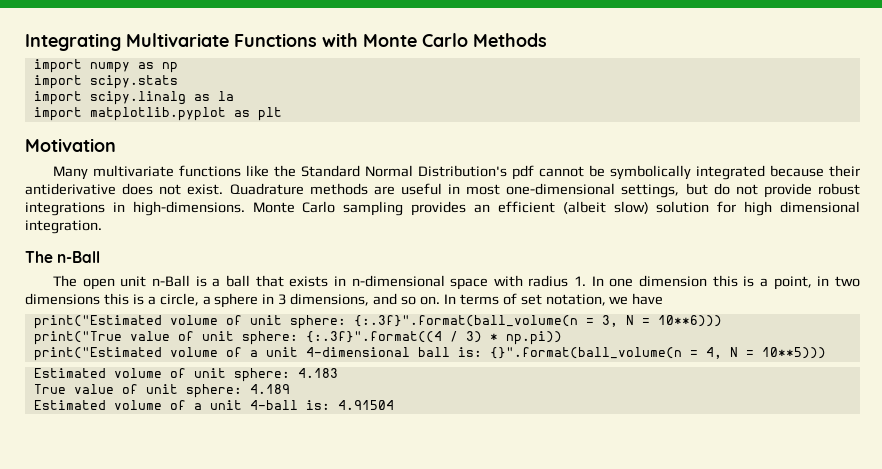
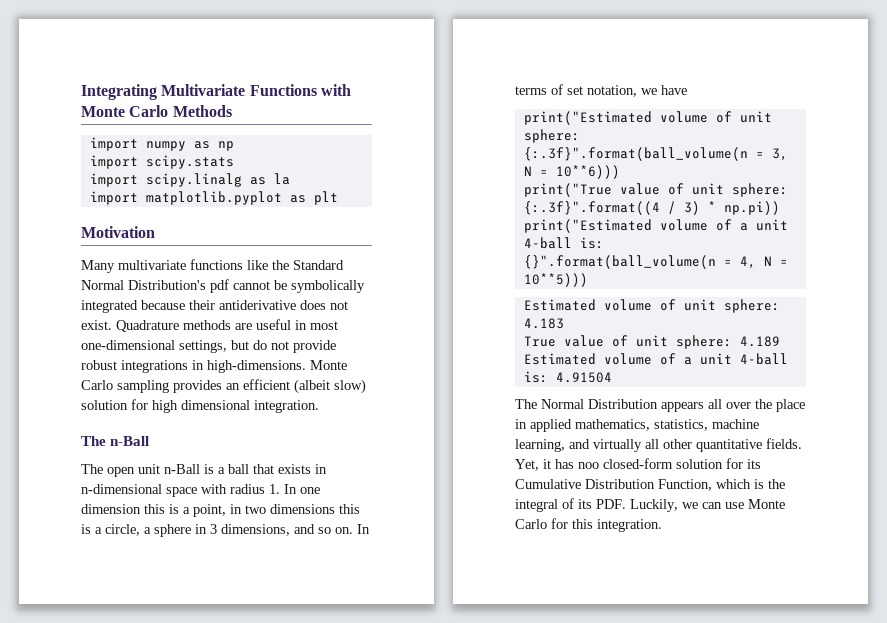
[305,347,450,357] 4-dimensional ball -> [523,237,572,249] 4-ball
(394, 405) none -> [515,399,805,412] [515,419,759,432] [515,438,802,452] [515,458,761,471] [515,479,785,491] [515,498,785,512] [515,518,662,532] // The Normal Distribution appears all over the place in applied mathematics, statistics, machine learning, and virtually all other quantitative fields. Yet, it has noo closed-form solution for its Cumulative Distribution Function, which is the integral of its PDF. Luckily, we can use Monte Carlo for this integration.

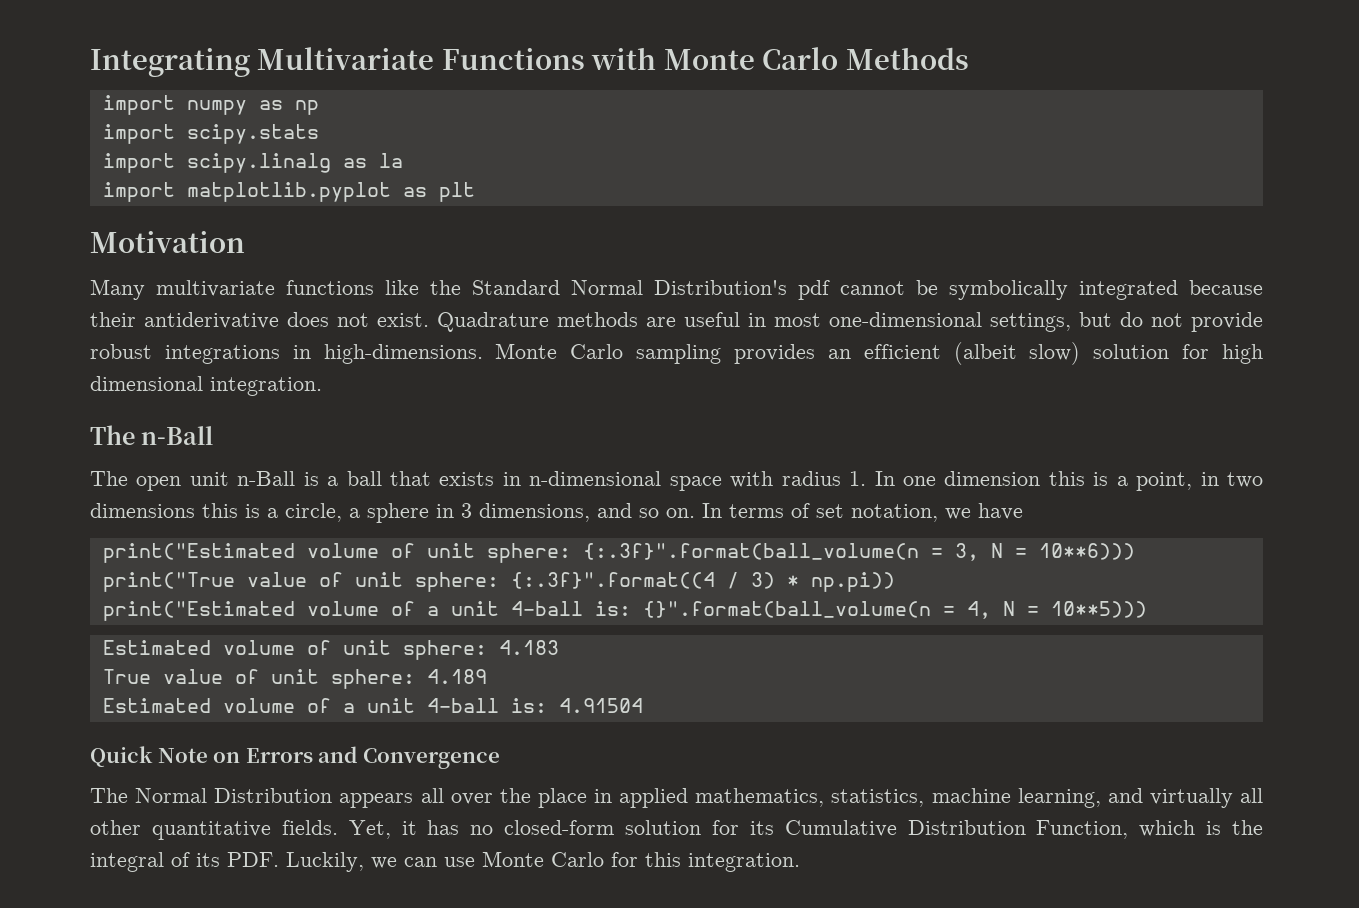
(612, 377) none -> [90,746,500,769] // Quick Note on Errors and Convergence
[578,462,599,469] noo -> [470,825,494,835] no

